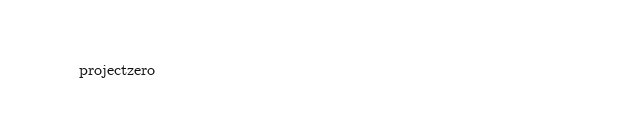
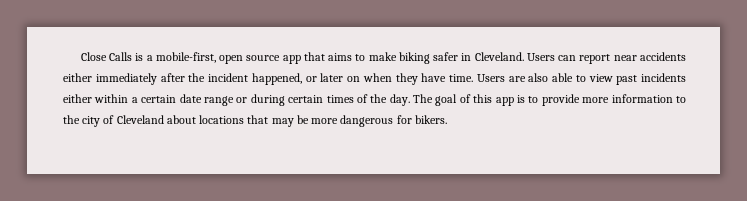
[79,65,155,78] projectzero -> [80,52,686,64] [63,73,686,85] [63,94,686,106] [63,115,447,127] Close Calls is a mobile-first, open source app that aims to make biking safer in Cleveland. Users can report near accidents either immediately after the incident happened, or later on when they have time. Users are also able to view past incidents either within a certain date range or during certain times of the day. The goal of this app is to provide more information to the city of Cleveland about locations that may be more dangerous for bikers.

